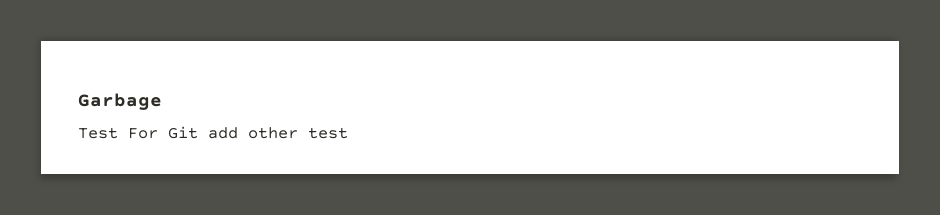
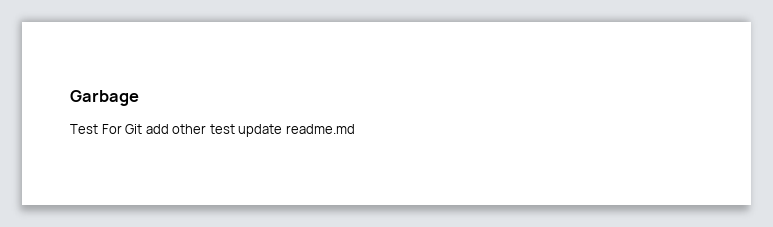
(348, 133) none -> [238,124,355,137] update readme.md

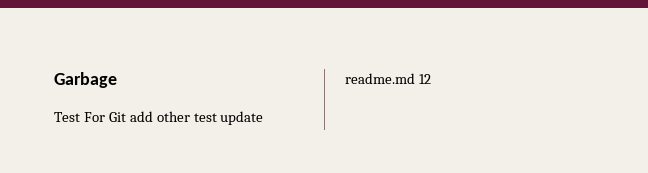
(355, 129) none -> [418,74,431,84] 12

